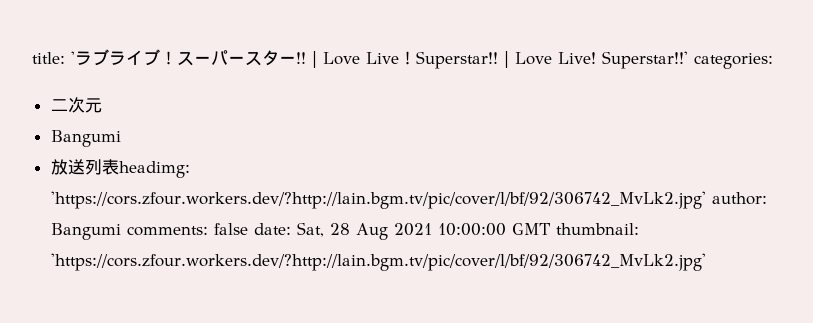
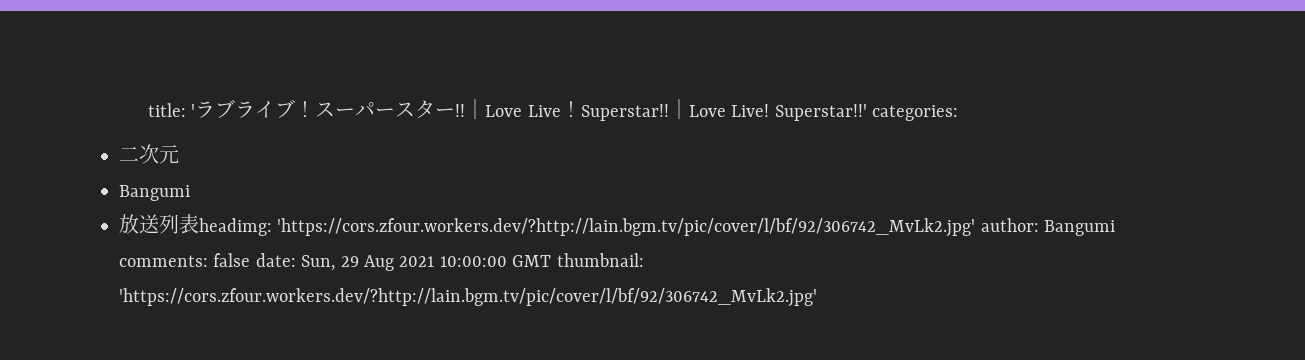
[296,222,350,237] Sat, 28 -> [301,255,359,271] Sun, 29

